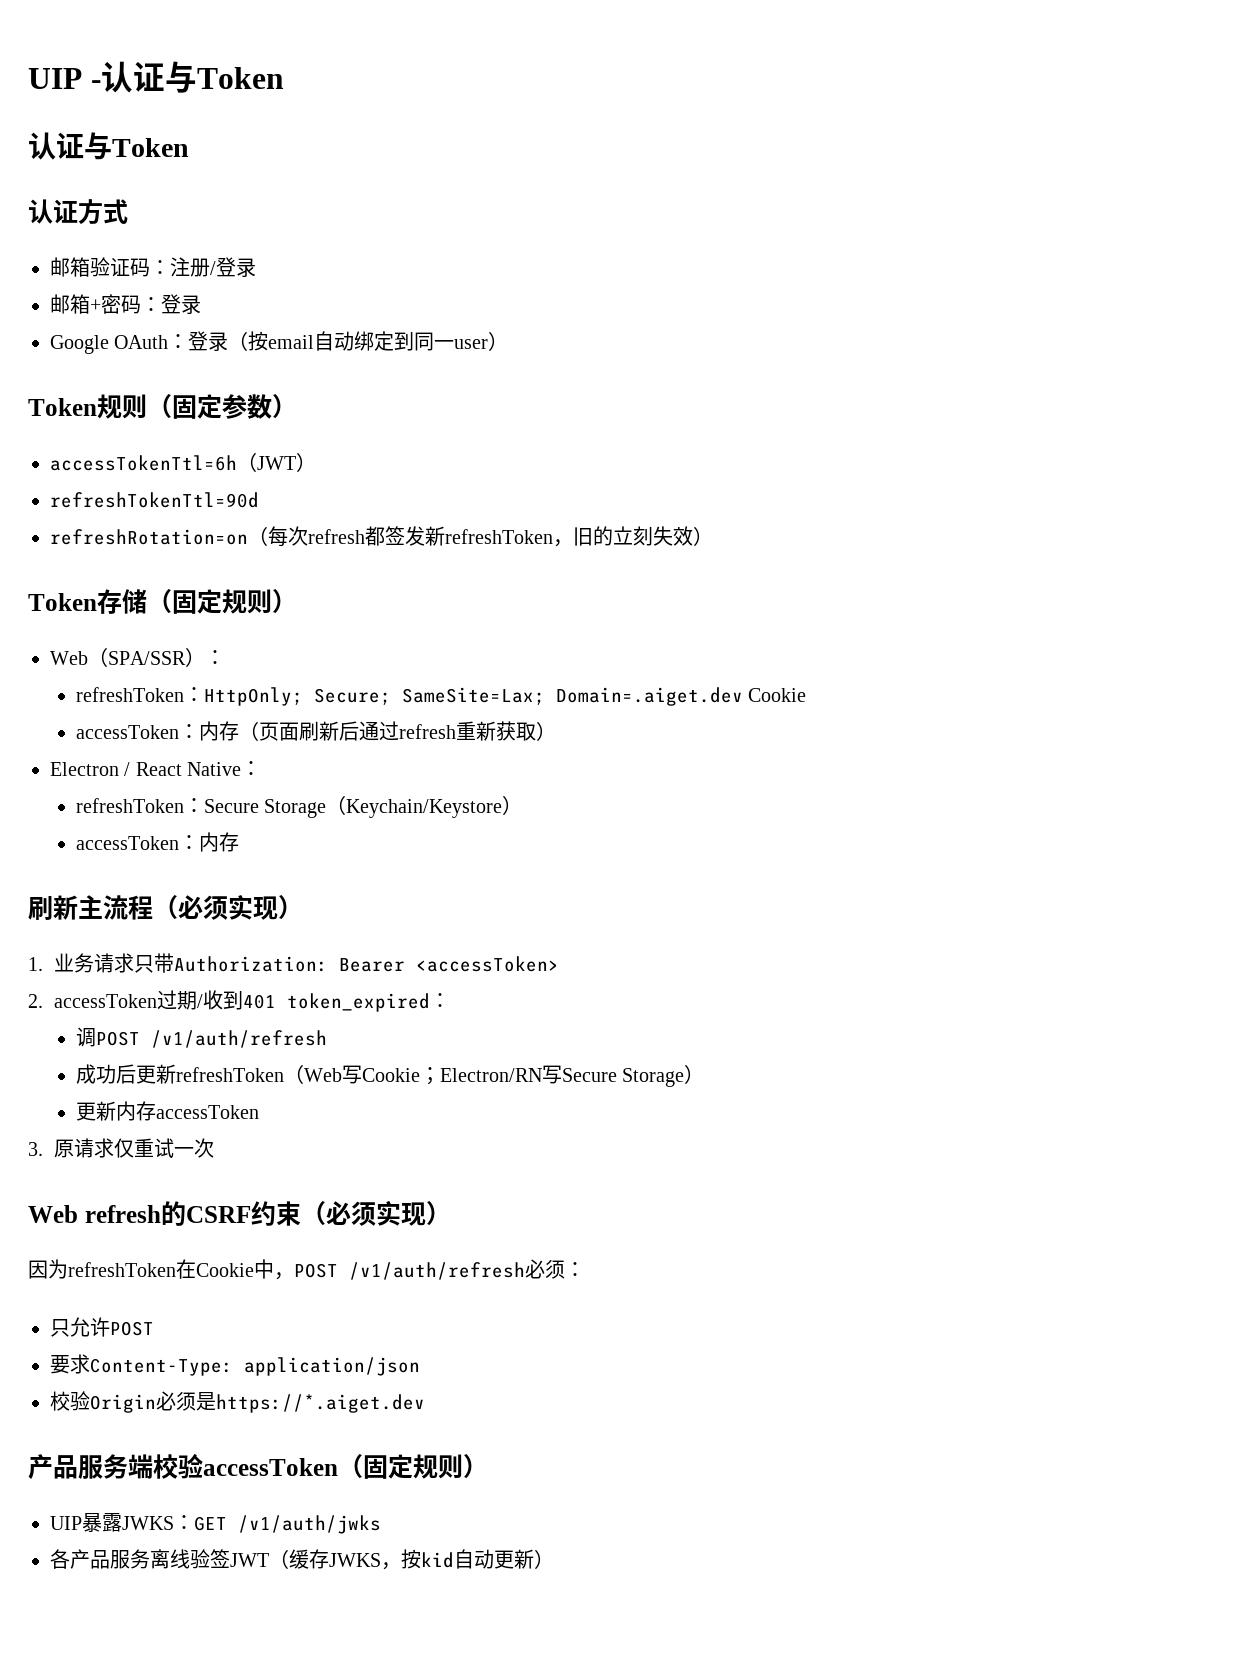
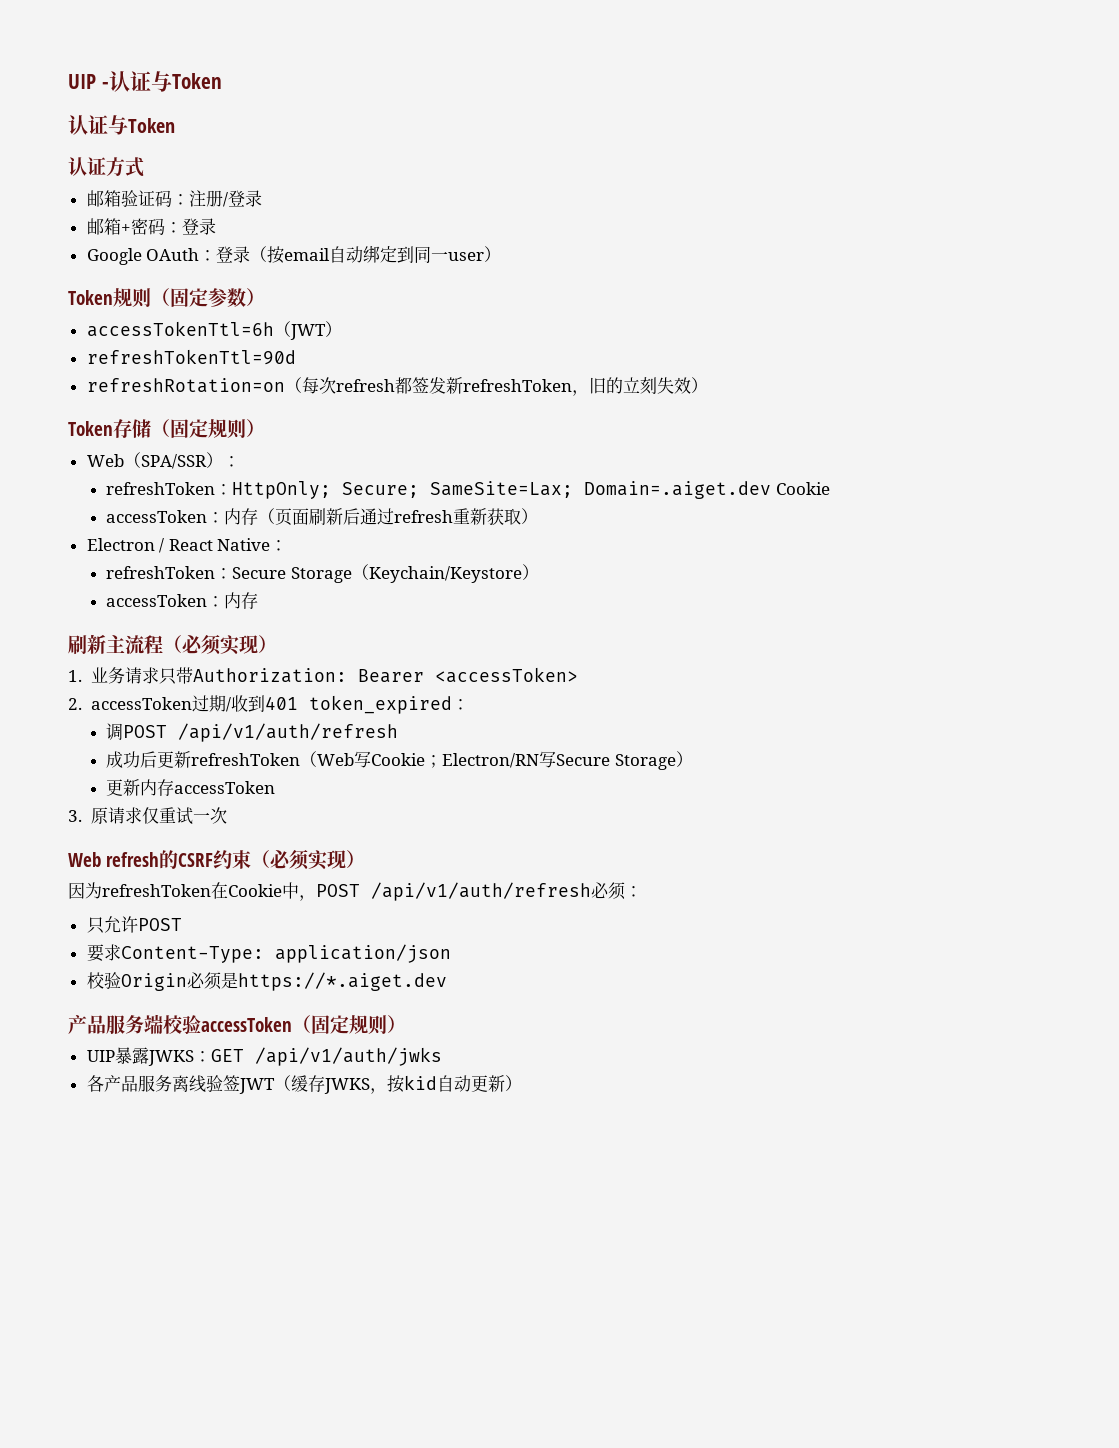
[151,1030,328,1048] /v1/auth/refresh -> [178,723,399,742] /api/v1/auth/refresh
[349,1262,525,1280] /v1/auth/refresh -> [371,882,591,901] /api/v1/auth/refresh
[238,1515,381,1534] /v1/auth/jwks -> [254,1047,442,1066] /api/v1/auth/jwks

